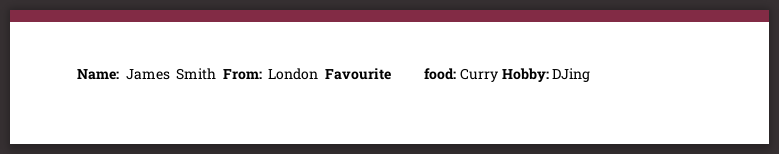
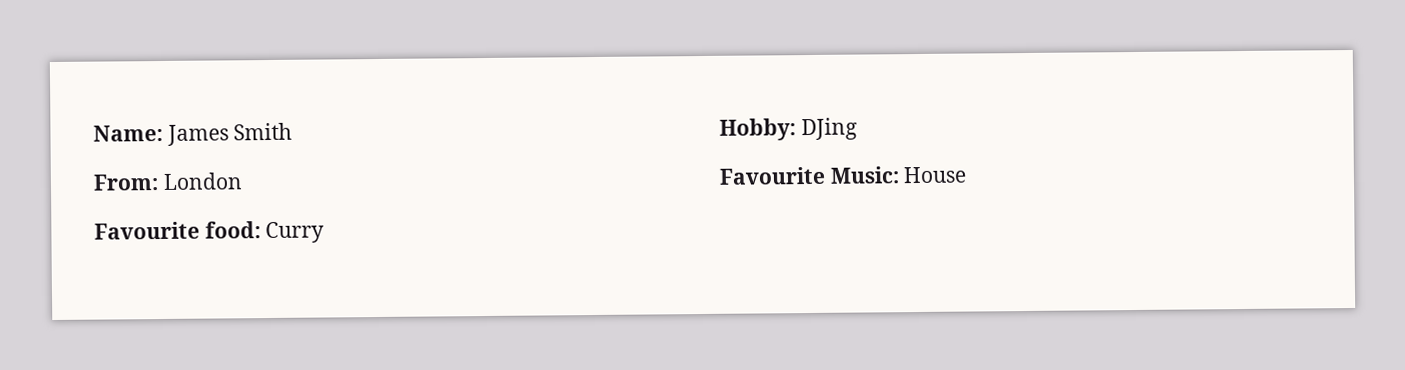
(217, 74) none -> (293, 131) //
(319, 74) none -> (243, 181) //
(498, 75) none -> (325, 232) //
(591, 75) none -> [719,166,967,185] // Favourite Music: House

